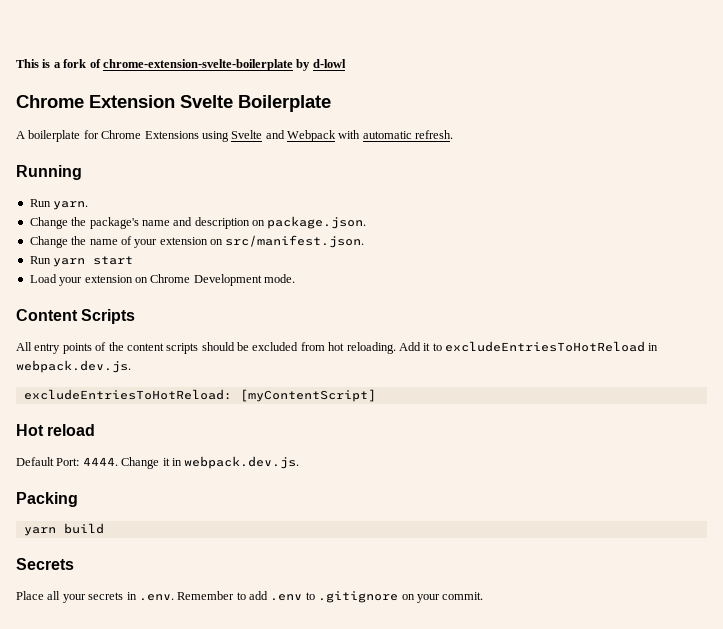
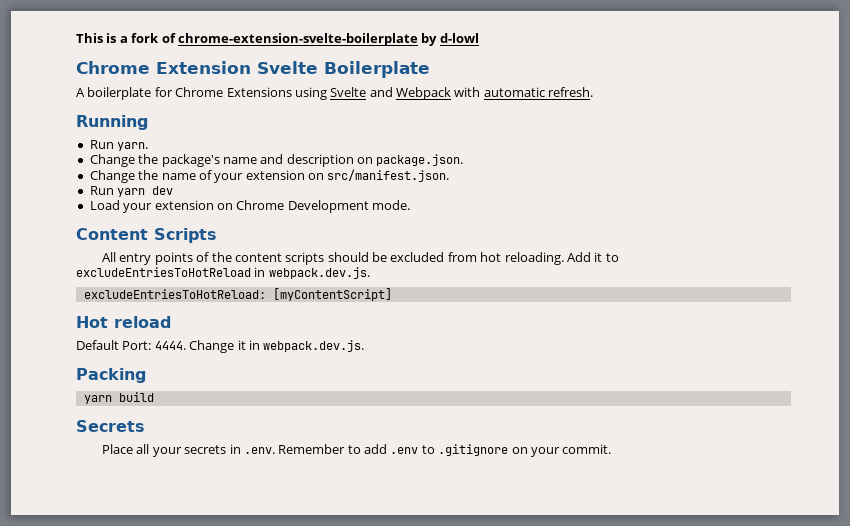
[93,256,134,265] start -> [152,186,174,195] dev

